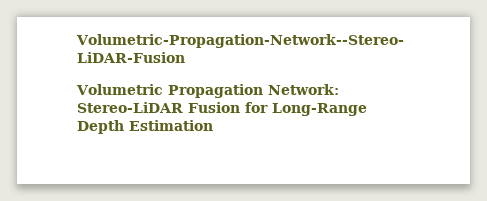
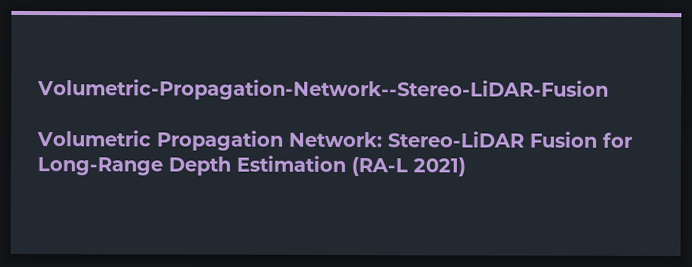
(213, 125) none -> [351,157,466,177] (RA-L 2021)

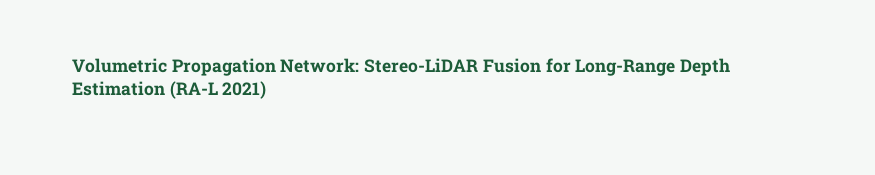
[37,79,609,101] Volumetric-Propagation-Network--Stereo-LiDAR-Fusion // -> (72, 65) none

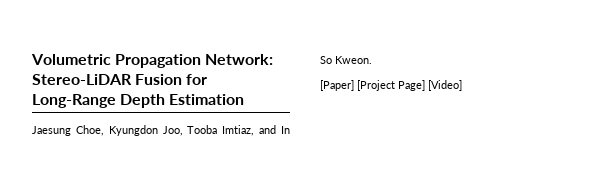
[169,81,267,99] (RA-L 2021) -> [32,125,290,136] [320,56,372,64] [320,80,462,91] // Jaesung Choe, Kyungdon Joo, Tooba Imtiaz, and In So Kweon. // [Paper] [Project Page] [Video]

